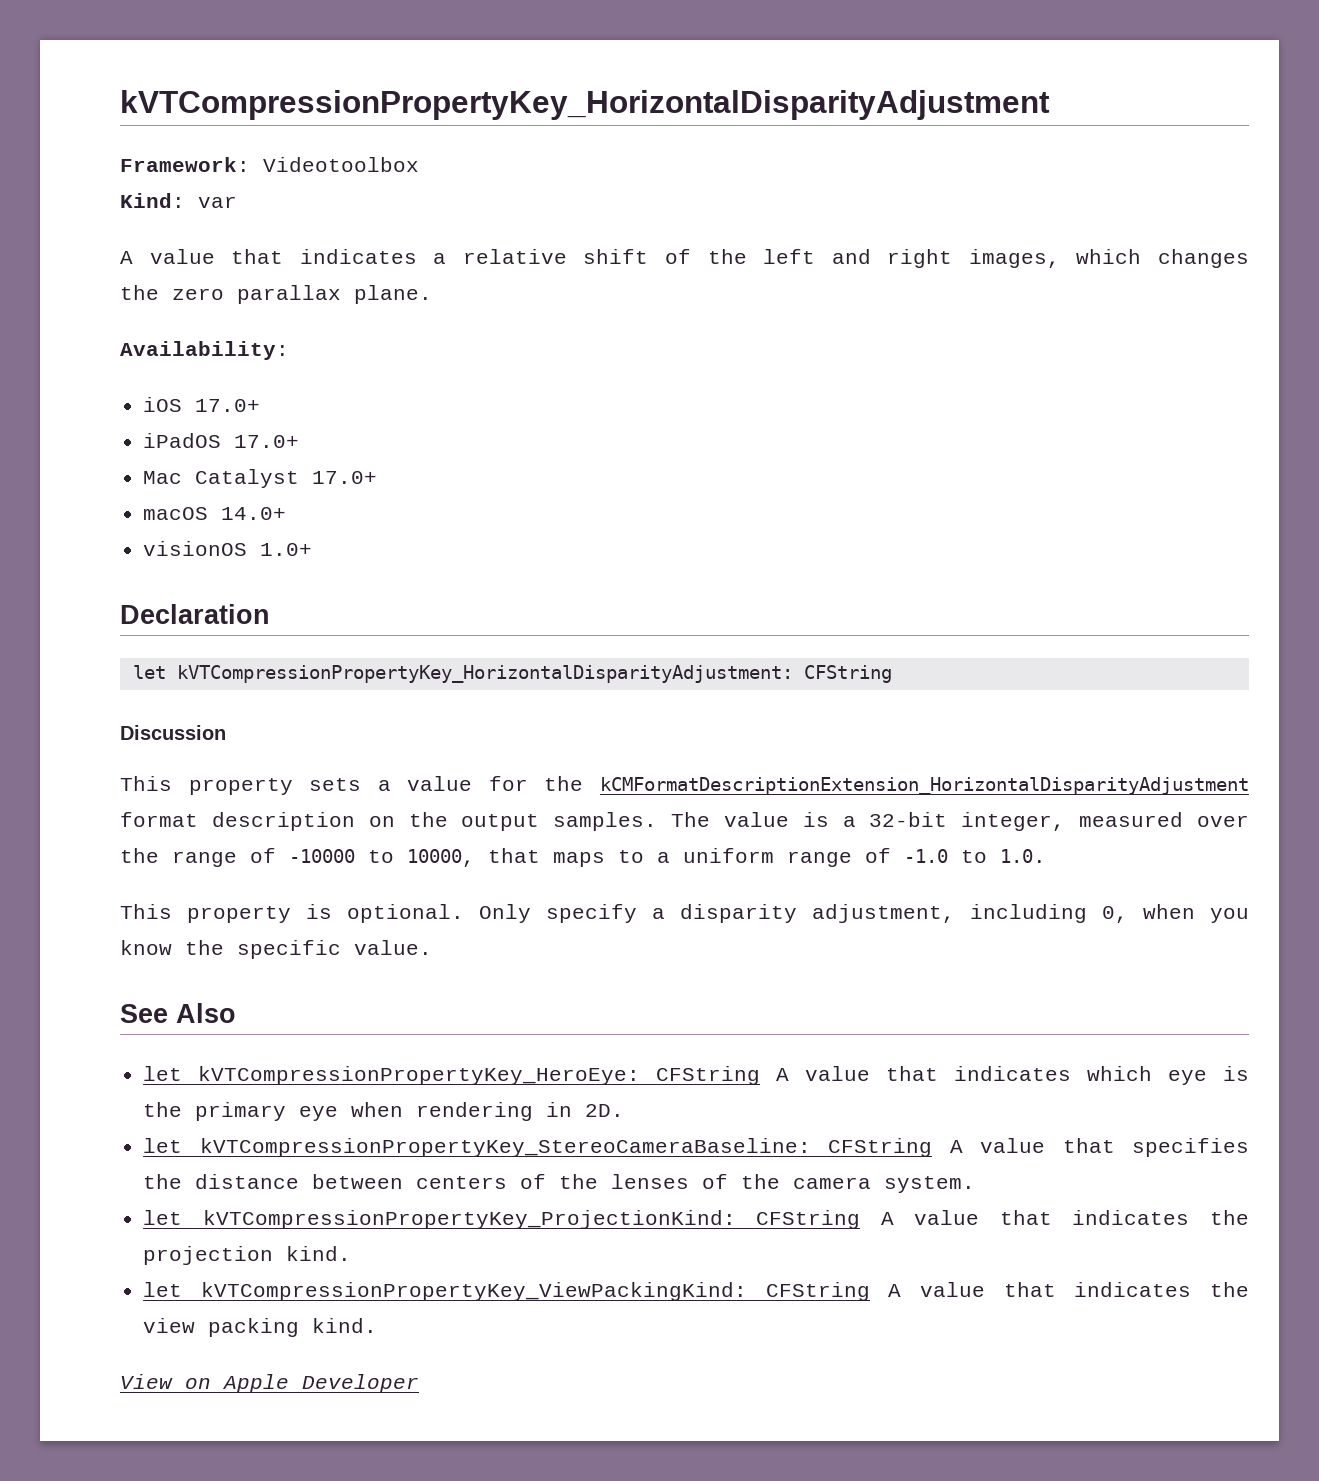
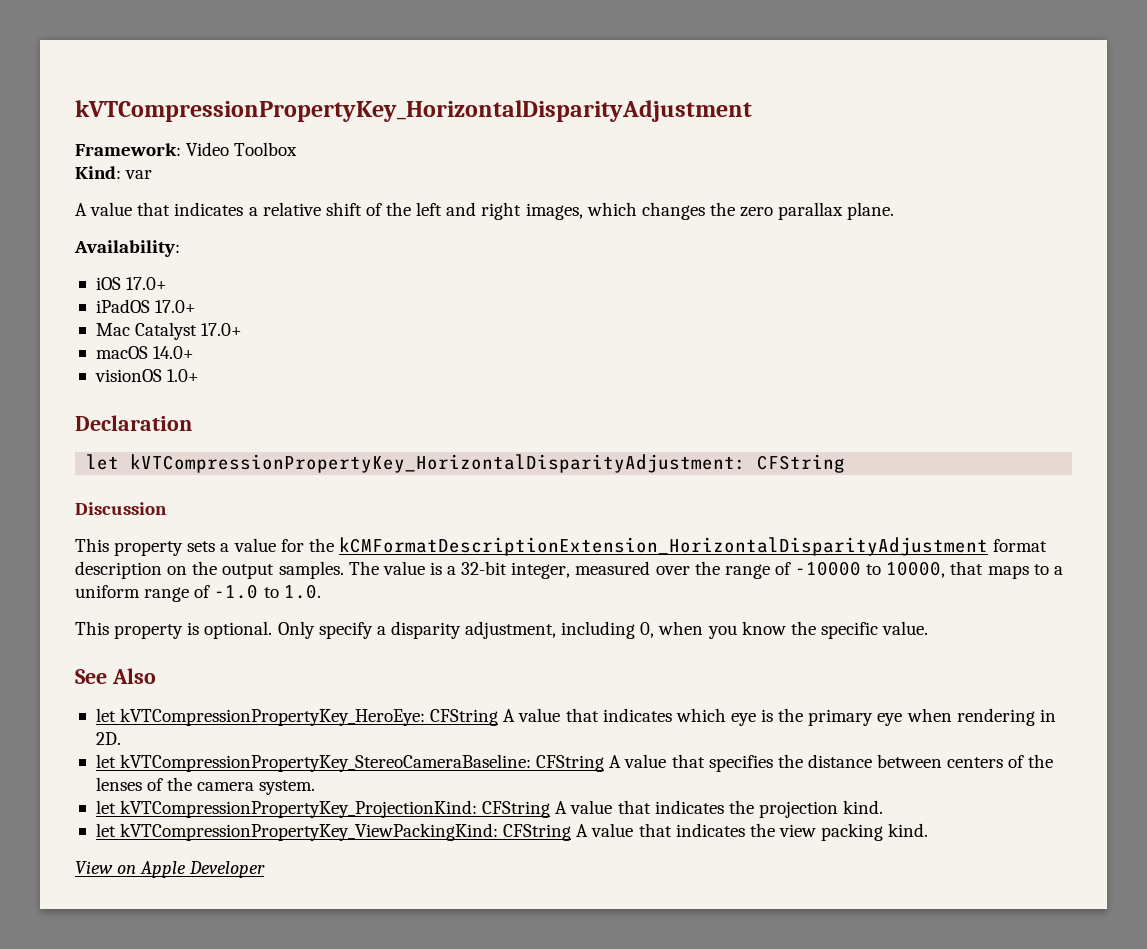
[263,157,419,172] Videotoolbox -> [186,142,298,156] Video Toolbox

